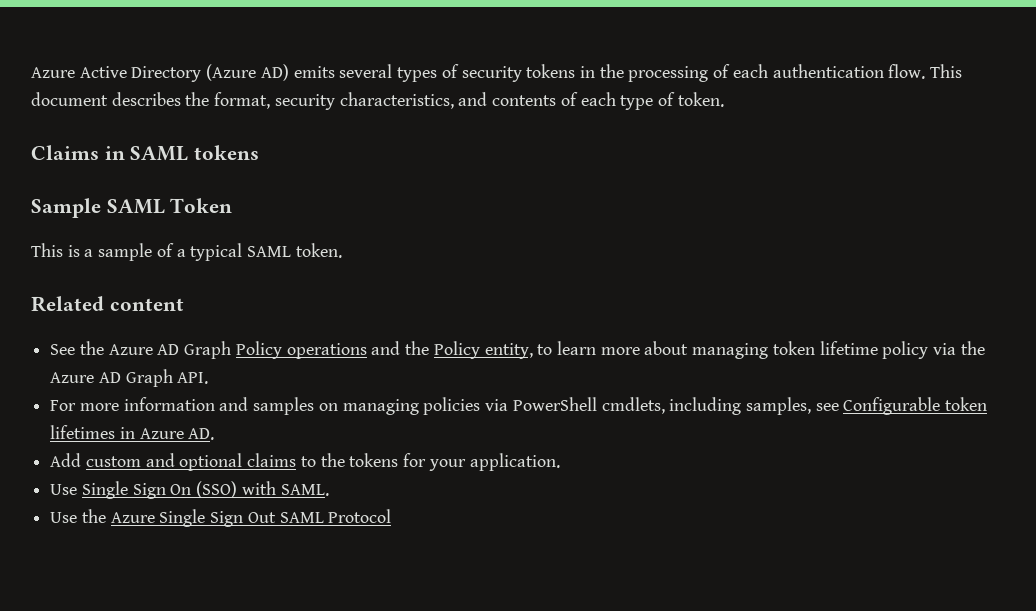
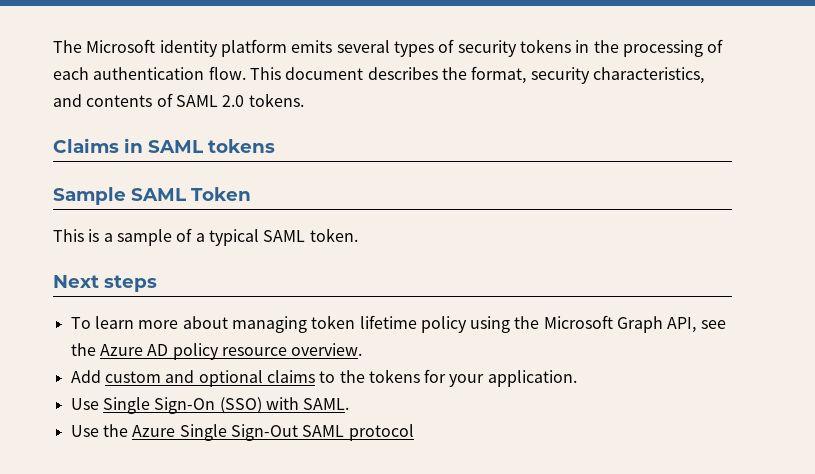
[31,64,289,82] Azure Active Directory (Azure AD) -> [53,39,287,57] The Microsoft identity platform
[580,92,724,110] each type of token. -> [175,93,304,107] SAML 2.0 tokens.
[31,296,184,312] [50,341,553,359] Related content // See the Azure AD Graph Policy operations and the Policy entity, to -> [53,275,157,292] [70,317,91,329] Next steps // To
[933,341,985,355] [50,369,209,387] [50,397,988,415] [50,425,215,440] via the Azure AD Graph API. // For more information and samples on managing policies via PowerShell cmdlets, including samples, see Configurable token lifetimes in Azure AD. -> [470,315,726,333] [70,343,363,360] using the Microsoft Graph API, see the Azure AD policy resource overview.
[132,483,192,499] Sign On -> [154,397,216,414] Sign-On
[210,509,392,527] Sign Out SAML Protocol -> [230,424,414,441] Sign-Out SAML protocol

